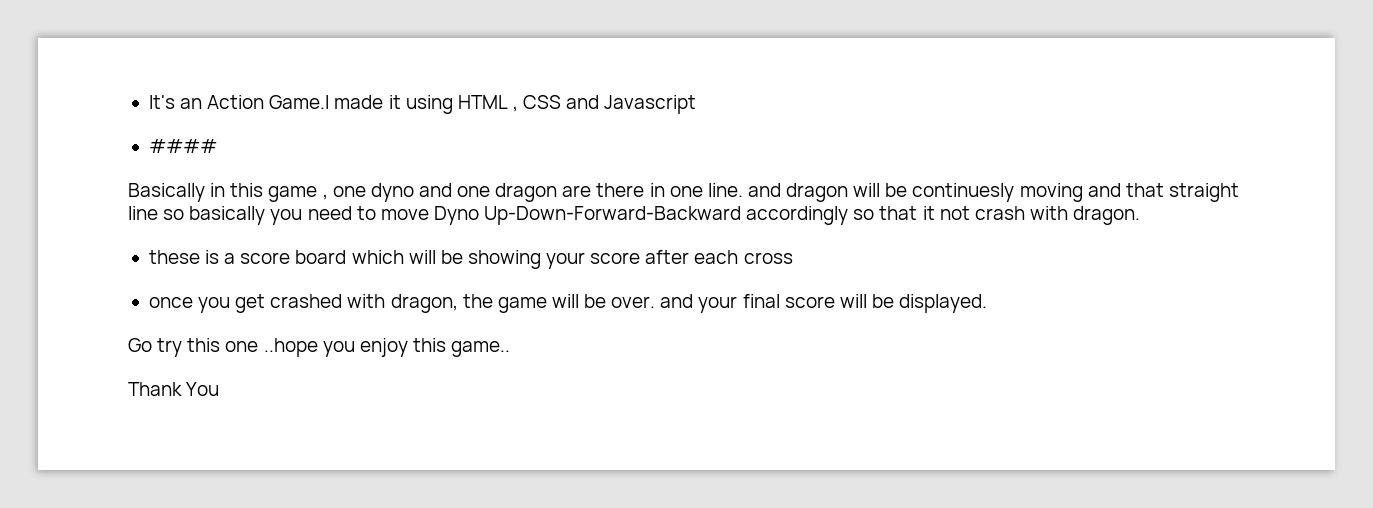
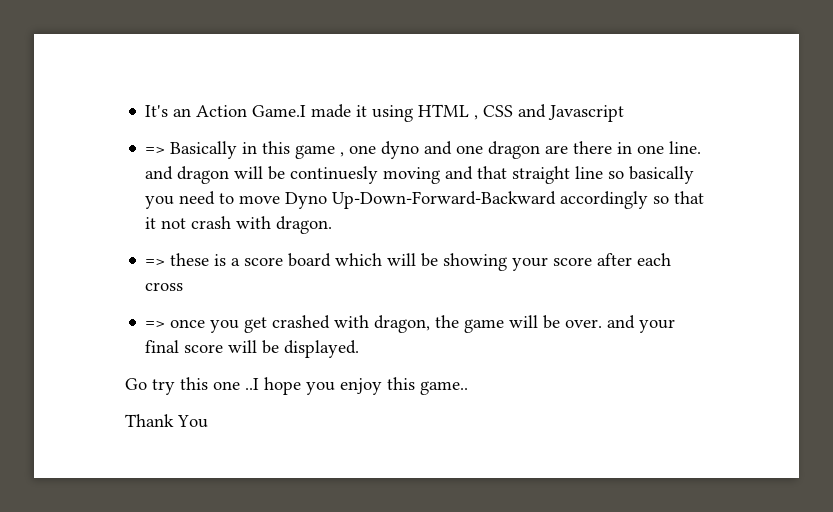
[148,139,217,153] #### // -> [145,146,166,154] =>
(1141, 215) none -> [145,258,166,266] =>
(793, 258) none -> [145,320,166,328] =>
[263,338,318,357] ..hope -> [245,377,301,395] ..I hope

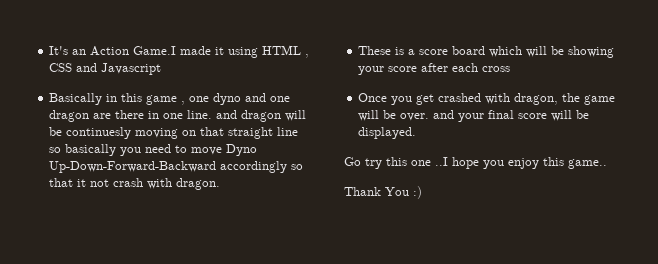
[145,146,166,154] => -> (162, 69) none
[445,166,474,180] and -> [182,130,197,136] on
[145,253,210,266] => these -> [358,46,392,55] These
[145,319,206,328] => once -> [358,93,388,102] Once
(208, 421) none -> [413,186,422,199] :)

